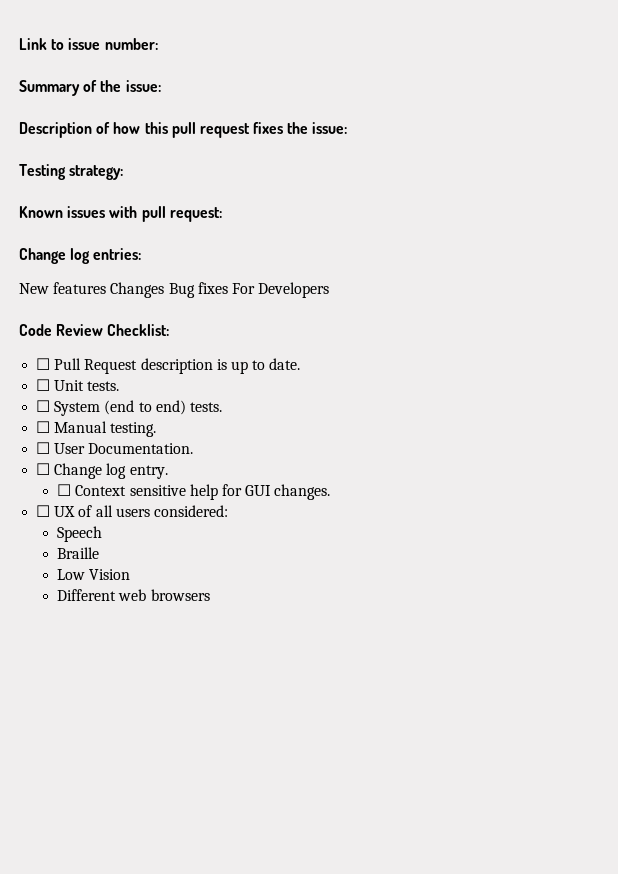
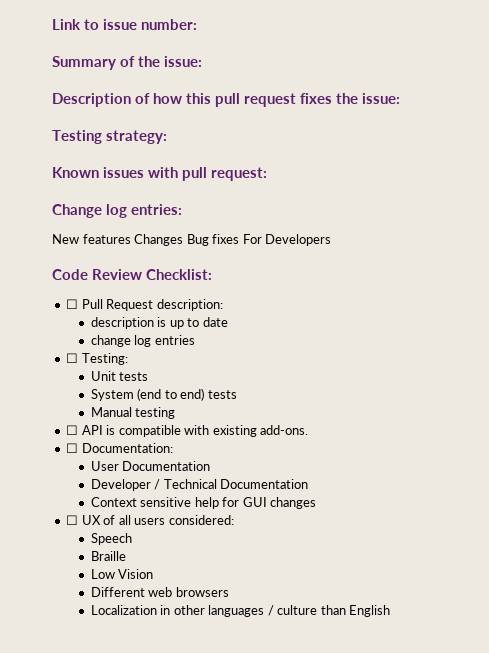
(138, 366) none -> [156,299,223,311] description: //
[269,358,301,370] [36,379,120,391] [36,400,222,416] [36,421,157,437] [36,442,194,454] [36,463,168,479] [57,484,72,496] date. // ☐ Unit tests. // ☐ System (end to end) tests. // ☐ Manual testing. // ☐ User Documentation. // ☐ Change log entry. // ☐ -> [202,317,228,327] [90,335,195,347] [66,353,128,365] [90,371,149,381] [90,388,237,401] [90,407,176,419] [66,425,309,437] [66,443,173,453] [90,461,211,471] [90,479,309,491] date // change log entries // ☐ Testing: // Unit tests // System (end to end) tests // Manual testing // ☐ API is compatible with existing add-ons. // ☐ Documentation: // User Documentation // Developer / Technical Documentation //
[274,484,331,500] changes. -> [270,497,317,509] changes
(210, 595) none -> [90,605,391,617] // Localization in other languages / culture than English

